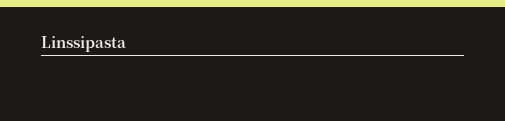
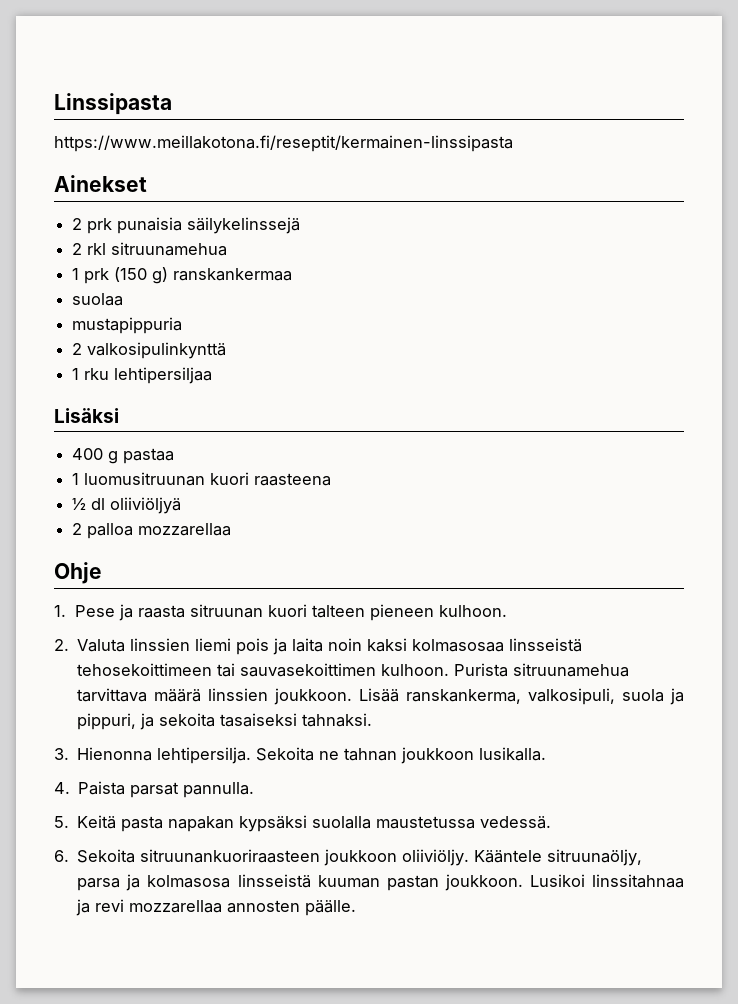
(126, 44) none -> [54,135,513,152] [54,175,147,192] [72,217,301,234] [72,242,228,256] [72,267,293,284] [72,293,124,306] [72,317,183,334] [72,342,227,359] [72,367,213,384] [54,408,119,423] [72,448,175,464] [72,472,332,486] [72,497,182,514] [72,523,232,539] [54,562,102,584] [54,604,508,621] [54,638,583,655] [77,663,630,677] [77,688,684,705] [77,713,373,730] [54,747,547,764] [54,781,255,798] [54,815,552,832] [54,849,643,866] [77,874,684,891] [76,899,357,916] // https://www.meillakotona.fi/reseptit/kermainen-linssipasta // Ainekset // 2 prk punaisia säilykelinssejä // 2 rkl sitruunamehua // 1 prk (150 g) ranskankermaa // suolaa // mustapippuria // 2 valkosipulinkynttä // 1 rku lehtipersiljaa // Lisäksi // 400 g pastaa // 1 luomusitruunan kuori raasteena // ½ dl oliiviöljyä // 2 palloa mozzarellaa // Ohje // 1. Pese ja raasta sitruunan kuori talteen pieneen kulhoon. // 2. Valuta linssien liemi pois ja laita noin kaksi kolmasosaa linsseistä tehosekoittimeen tai sauvasekoittimen kulhoon. Purista sitruunamehua tarvittava määrä linssien joukkoon. Lisää ranskankerma, valkosipuli, suola ja pippuri, ja sekoita tasaiseksi tahnaksi. // 3. Hienonna lehtipersilja. Sekoita ne tahnan joukkoon lusikalla. // 4. Paista parsat pannulla. // 5. Keitä pasta napakan kypsäksi suolalla maustetussa vedessä. // 6. Sekoita sitruunankuoriraasteen joukkoon oliiviöljy. Kääntele sitruunaöljy, parsa ja kolmasosa linsseistä kuuman pastan joukkoon. Lusikoi linssitahnaa ja revi mozzarellaa annosten päälle.

